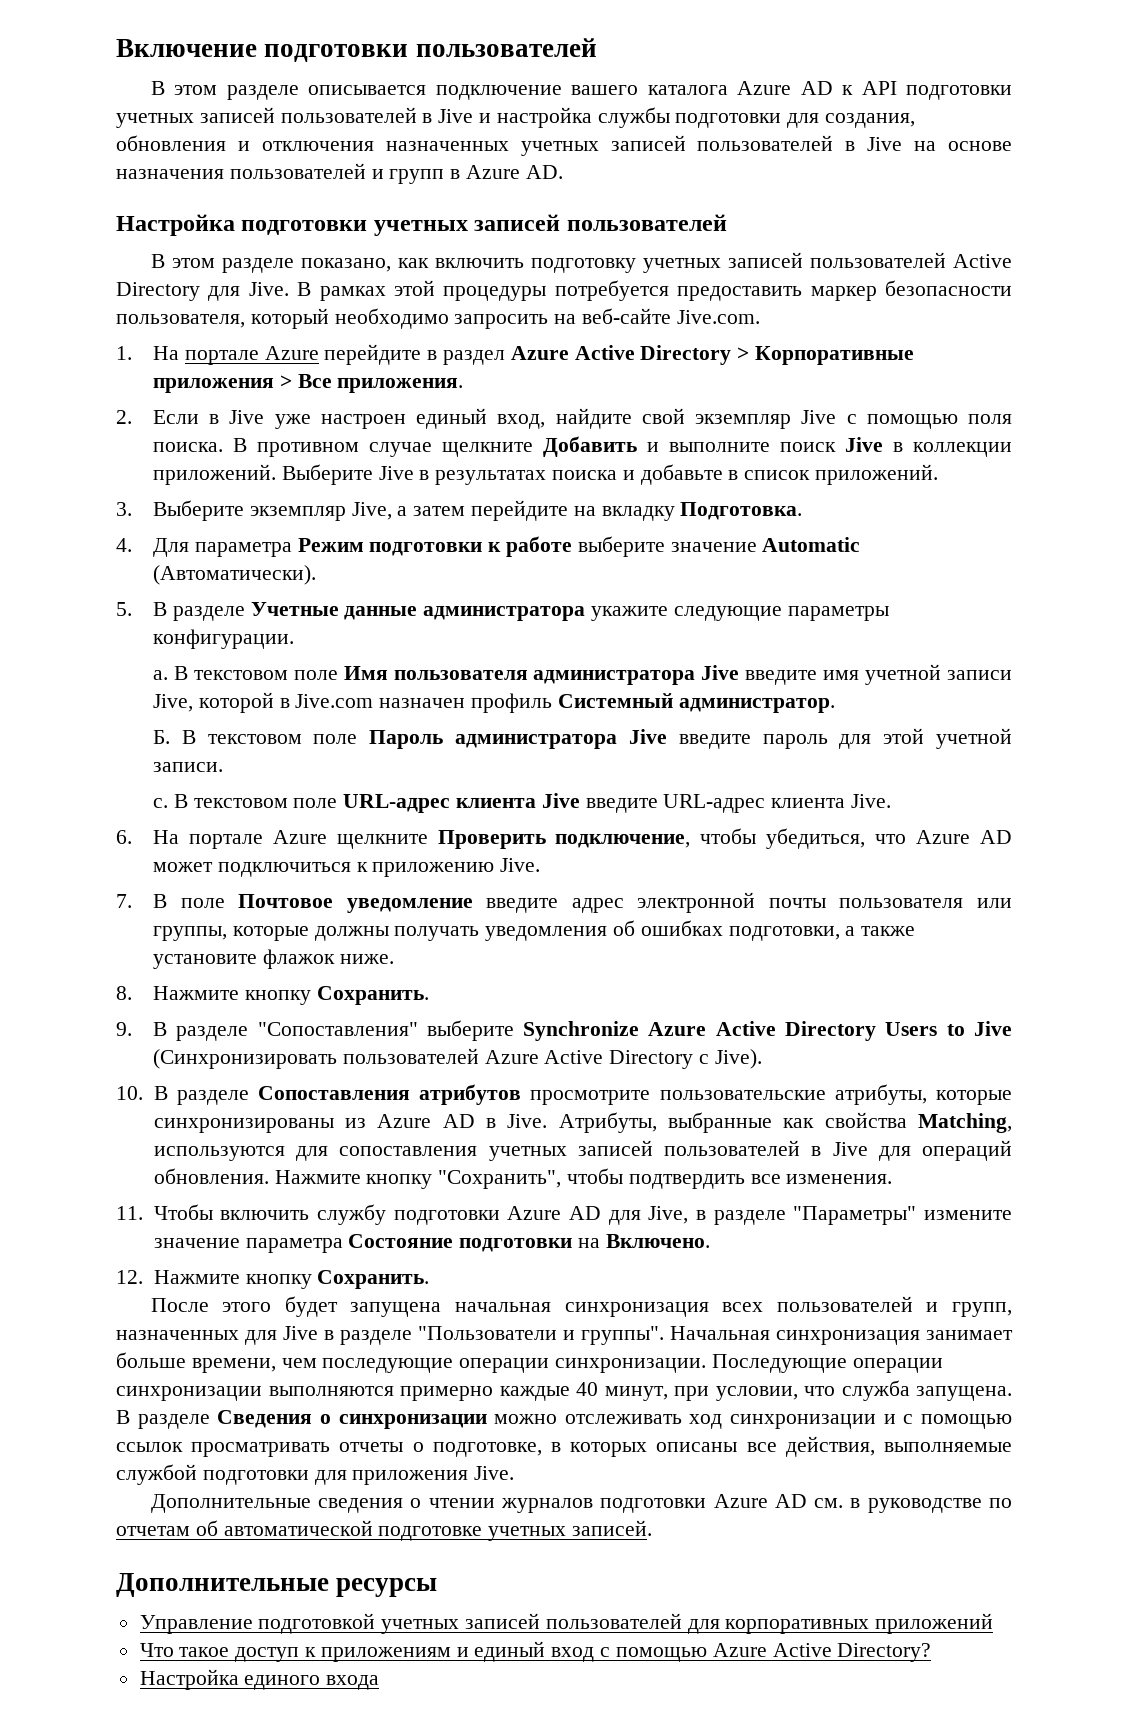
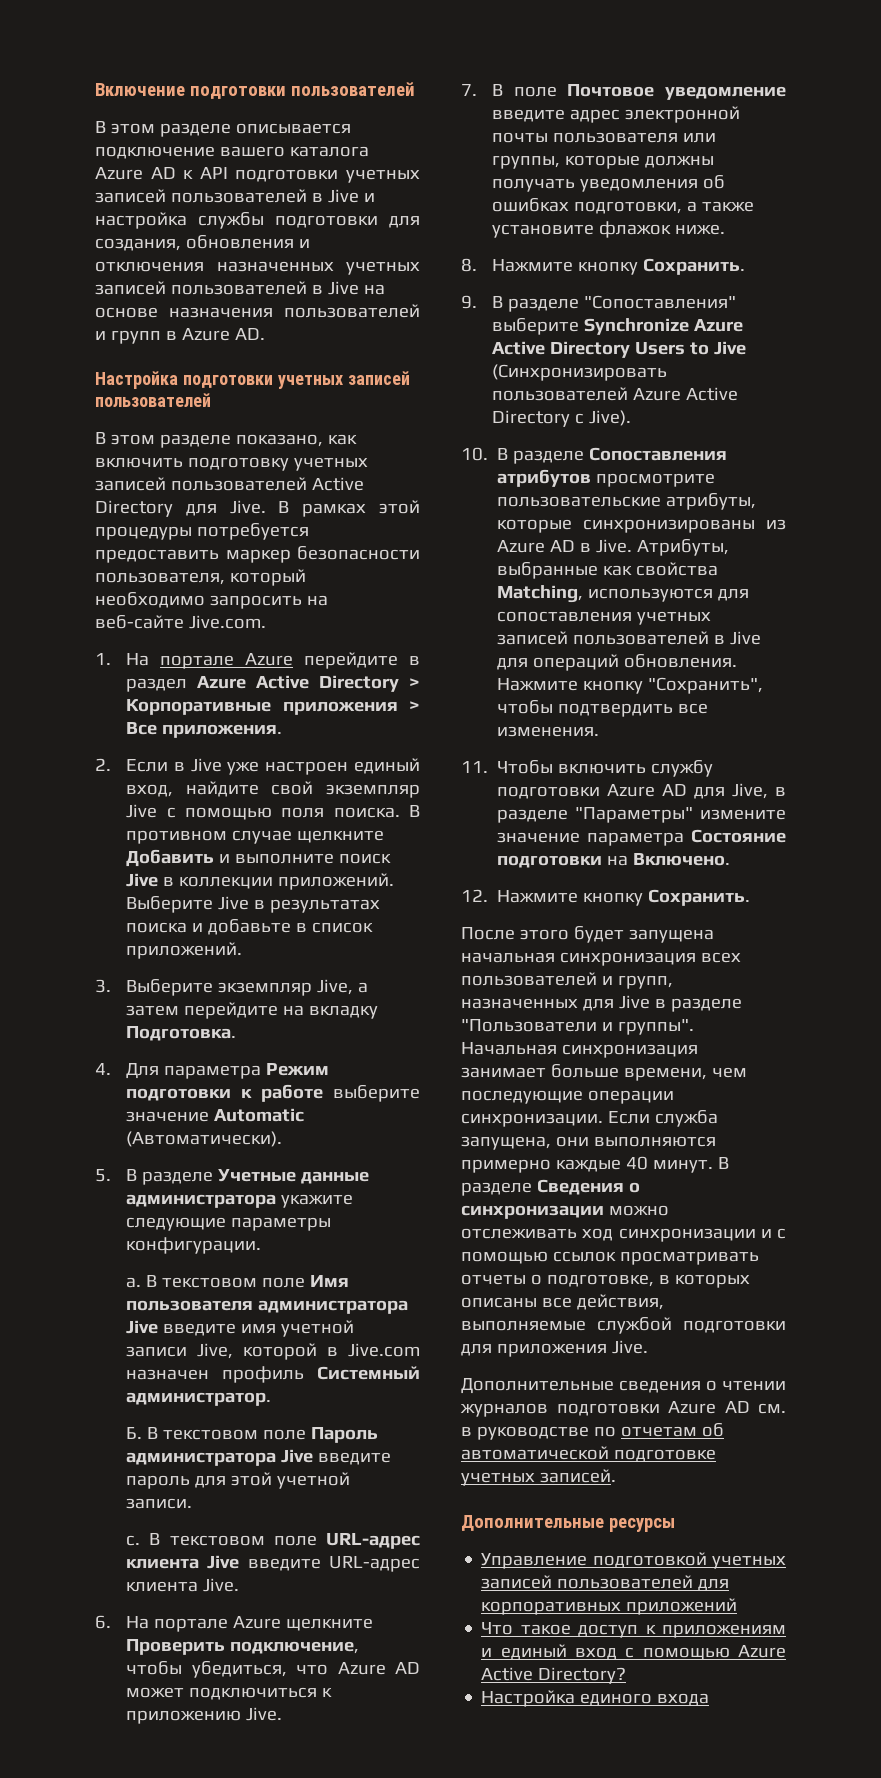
[711,1354,943,1373] [116,1380,1012,1401] Последующие операции синхронизации выполняются примерно каждые 40 минут, при условии, что служба запущена. -> [607,1110,718,1127] [461,1136,716,1150] [461,1156,713,1173] Если служба запущена, они выполняются примерно каждые 40 минут.

